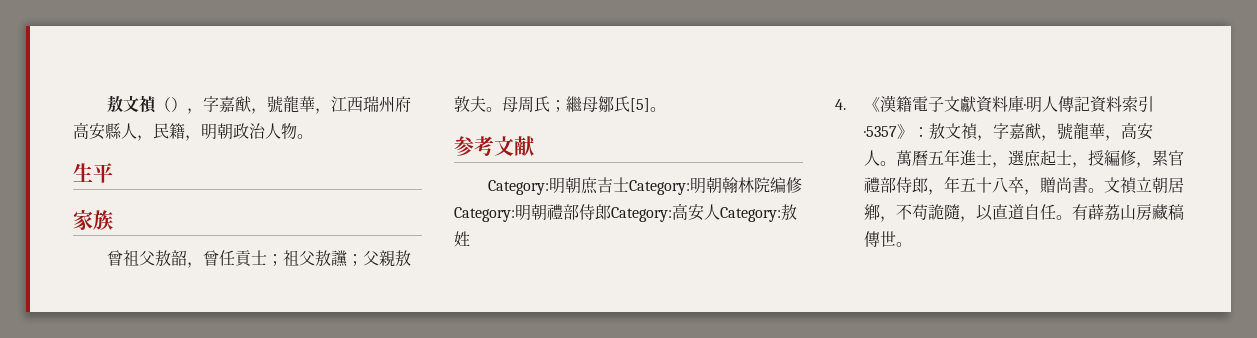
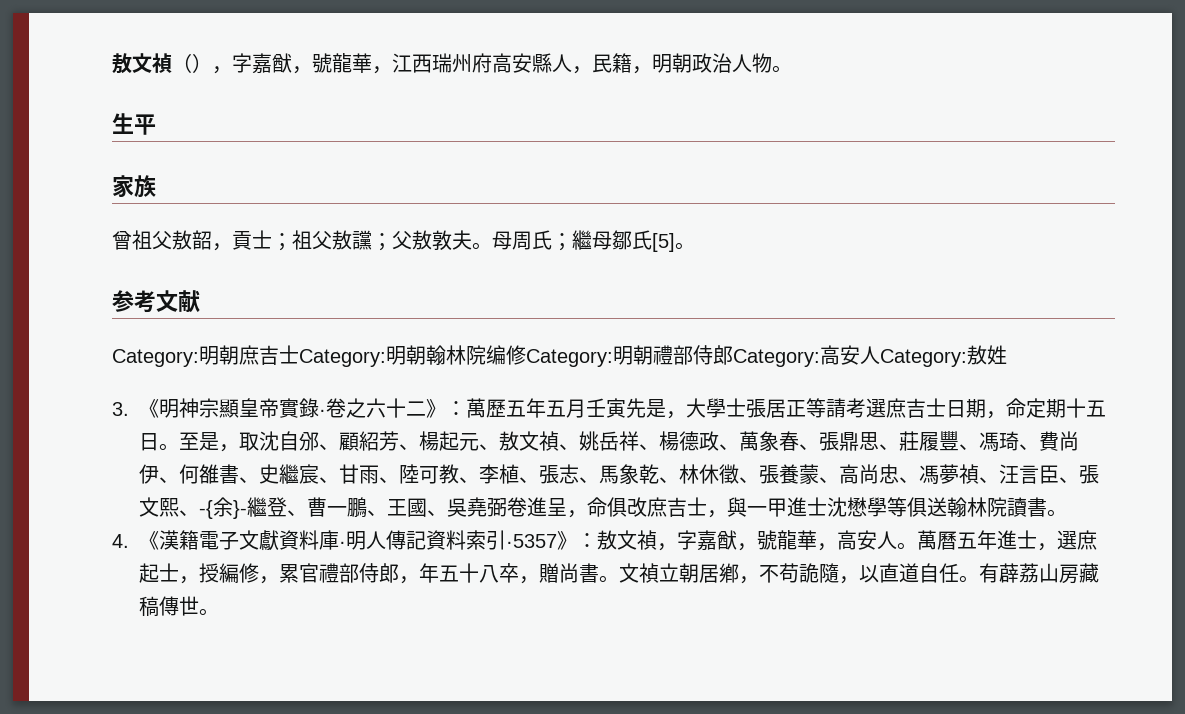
[203,250,236,266] 曾任 -> (232, 247) none
[379,250,396,266] 親 -> (412, 240) none
(470, 239) none -> [112,398,1106,419] [139,431,1079,452] [139,464,1099,485] [139,497,1067,519] // 3.《明神宗顯皇帝實錄·卷之六十二》：萬歷五年五月壬寅先是，大學士張居正等請考選庶吉士日期，命定期十五日。至是，取沈自邠、顧紹芳、楊起元、敖文禎、姚岳祥、楊德政、萬象春、張鼎思、莊履豐、馮琦、費尚伊、何雒書、史繼宸、甘雨、陸可教、李植、張志、馬象乾、林休徵、張養蒙、高尚忠、馮夢禎、汪言臣、張文熙、-{余}-繼登、曹一鵬、王國、吳堯弼卷進呈，命俱改庶吉士，與一甲進士沈懋學等俱送翰林院讀書。

